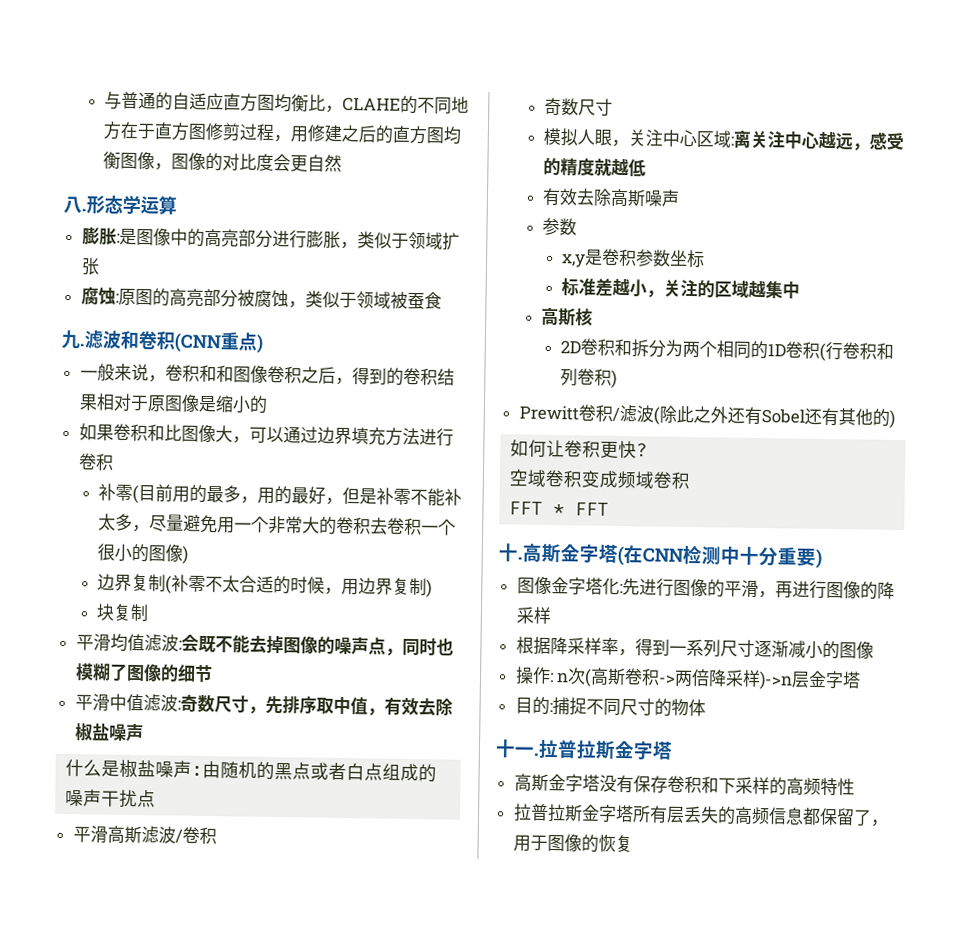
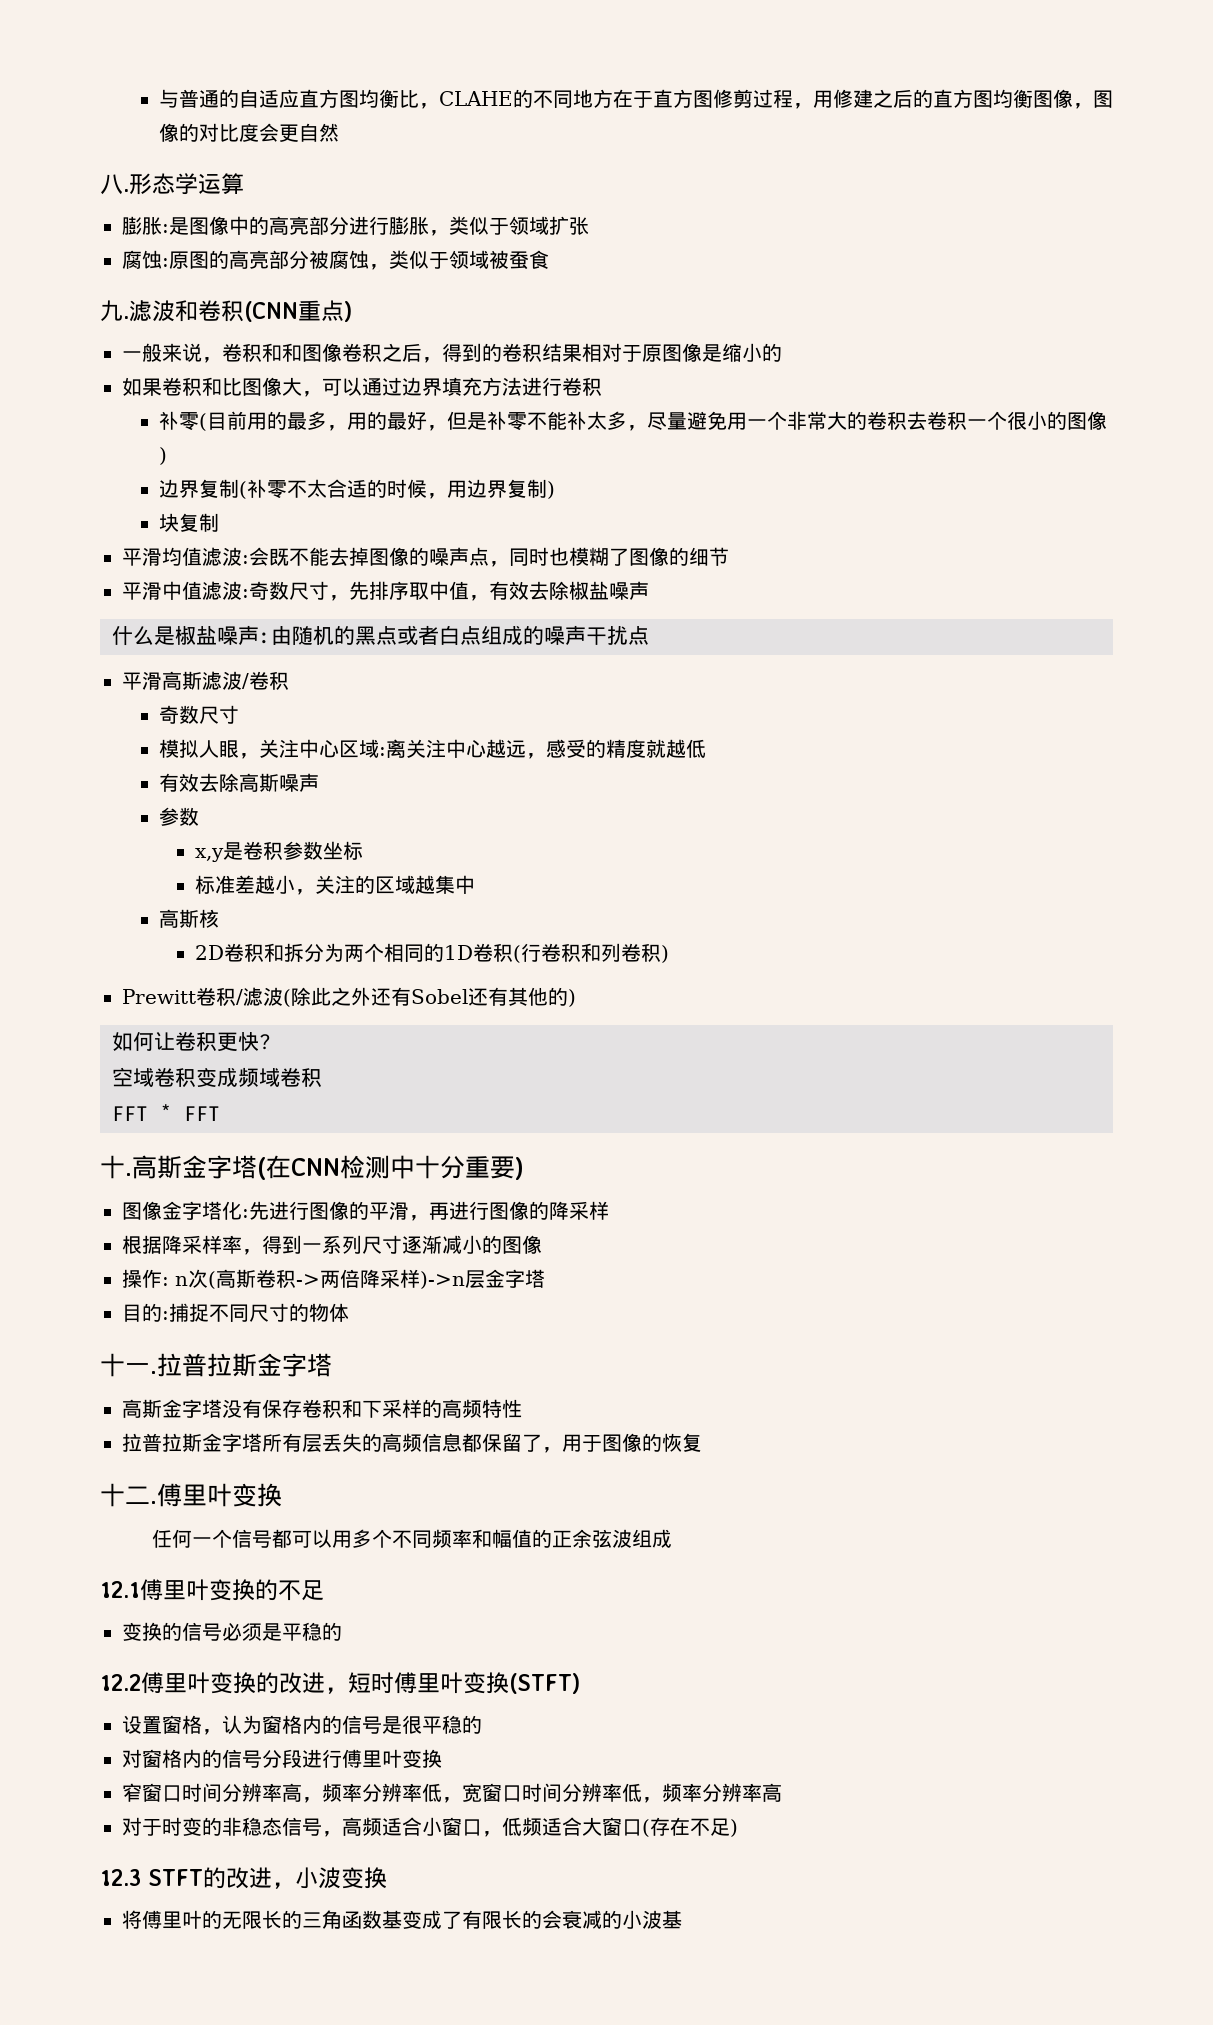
(633, 843) none -> [100,1483,282,1507] [151,1529,672,1548] [100,1579,324,1601] [122,1622,342,1641] [100,1672,580,1694] [122,1715,482,1735] [122,1749,442,1768] [122,1783,782,1803] [122,1817,738,1837] [100,1867,387,1889] [122,1910,682,1929] // 十二.傅里叶变换 // 任何一个信号都可以用多个不同频率和幅值的正余弦波组成 // 12.1傅里叶变换的不足 // 变换的信号必须是平稳的 // 12.2傅里叶变换的改进，短时傅里叶变换(STFT) // 设置窗格，认为窗格内的信号是很平稳的 // 对窗格内的信号分段进行傅里叶变换 // 窄窗口时间分辨率高，频率分辨率低，宽窗口时间分辨率低，频率分辨率高 // 对于时变的非稳态信号，高频适合小窗口，低频适合大窗口(存在不足) // 12.3 STFT的改进，小波变换 // 将傅里叶的无限长的三角函数基变成了有限长的会衰减的小波基

